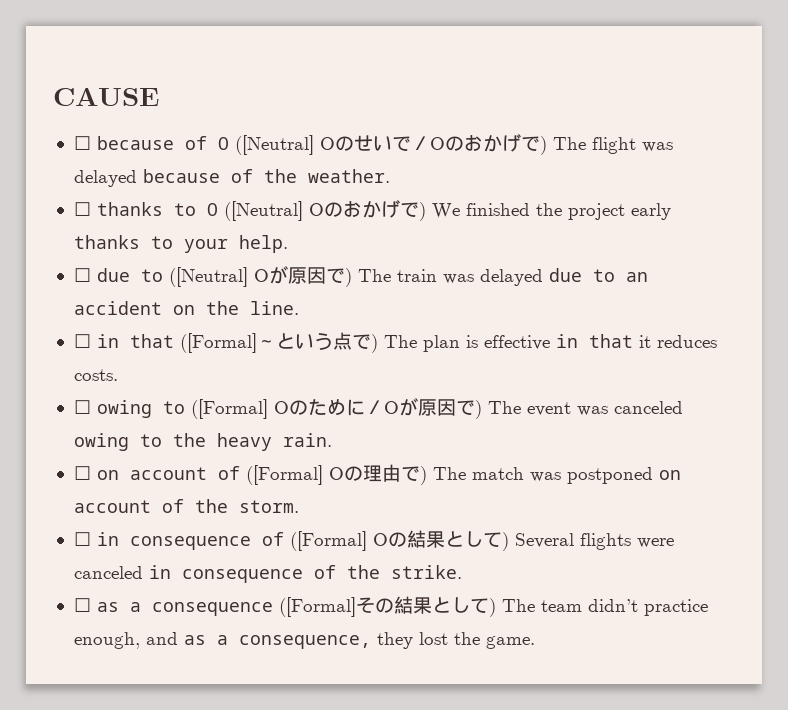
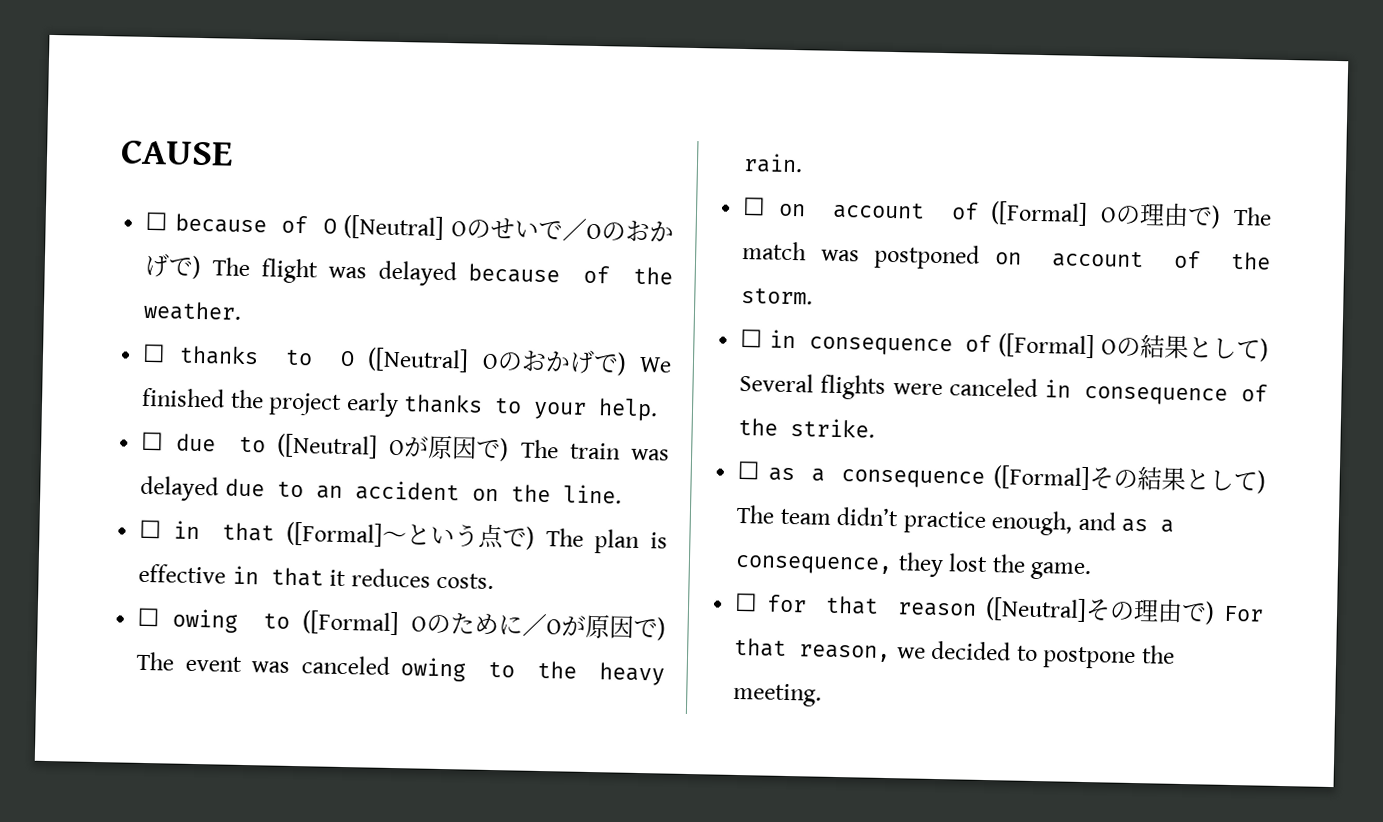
(535, 642) none -> [734,592,1264,625] [734,637,1175,670] [733,682,823,707] // ☐ for that reason ([Neutral]その理由で) For that reason, we decided to postpone the meeting.

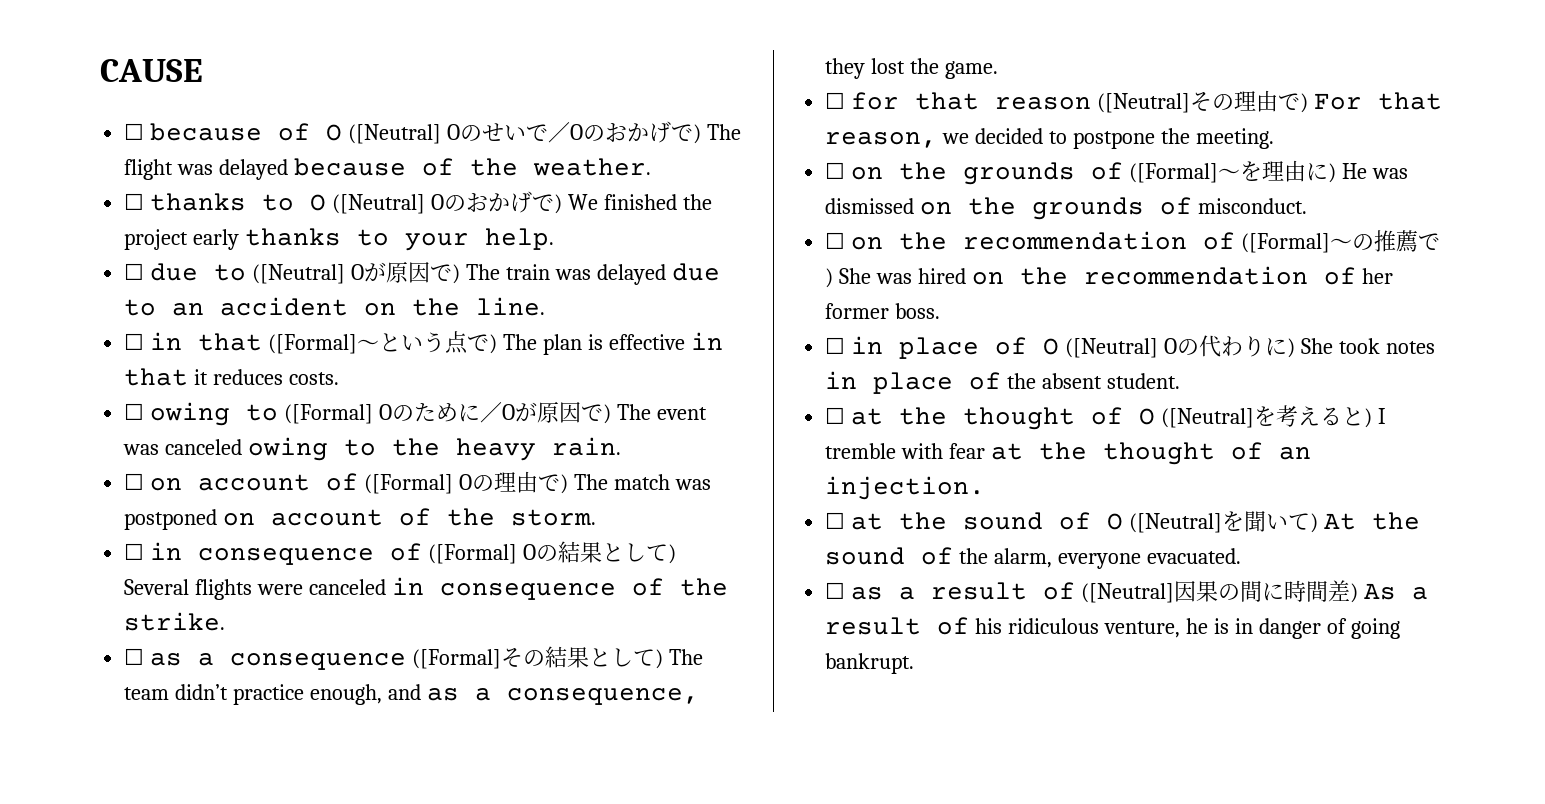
(823, 694) none -> [825,160,1408,185] [825,197,1308,220] [825,230,1441,253] [825,266,1393,288] [825,303,941,319] [825,335,1435,359] [825,371,1181,394] [825,405,1387,430] [825,442,1312,465] [825,476,986,500] [825,511,1421,533] [825,547,1241,569] [825,580,1429,603] [825,617,1400,639] [825,653,915,674] // ☐ on the grounds of ([Formal]～を理由に) He was dismissed on the grounds of misconduct. // ☐ on the recommendation of ([Formal]～の推薦で) She was hired on the recommendation of her former boss. // ☐ in place of O ([Neutral] Oの代わりに) She took notes in place of the absent student. // ☐ at the thought of O ([Neutral]を考えると) I tremble with fear at the thought of an injection. // ☐ at the sound of O ([Neutral]を聞いて) At the sound of the alarm, everyone evacuated. // ☐ as a result of ([Neutral]因果の間に時間差) As a result of his ridiculous venture, he is in danger of going bankrupt.

